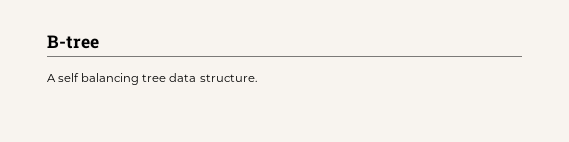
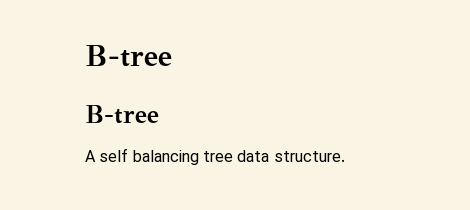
[47,35,99,49] B-tree -> [85,45,172,67] [85,105,159,124] B-tree // B-tree

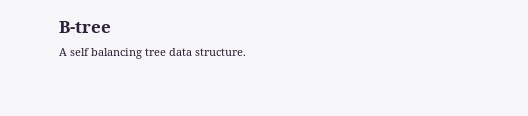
[85,45,172,67] [85,105,159,124] B-tree // B-tree -> [59,21,111,33] B-tree

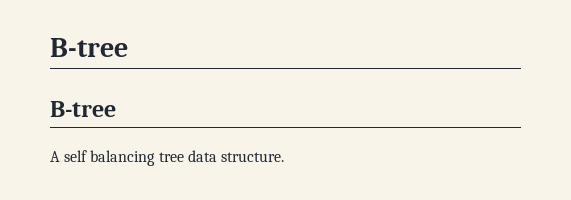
[59,21,111,33] B-tree -> [50,38,128,57] [50,101,116,117] B-tree // B-tree

